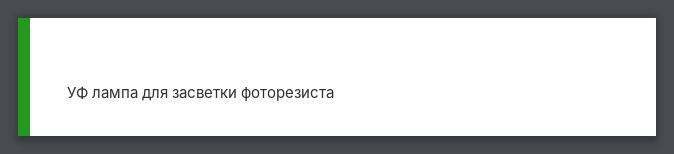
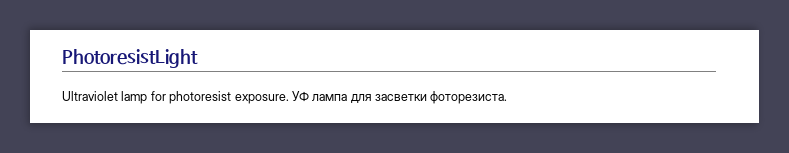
(67, 92) none -> [62,49,198,68] [62,91,289,104] PhotoresistLight // Ultraviolet lamp for photoresist exposure.
[241,87,335,101] фоторезиста -> [430,91,508,104] фоторезиста.

